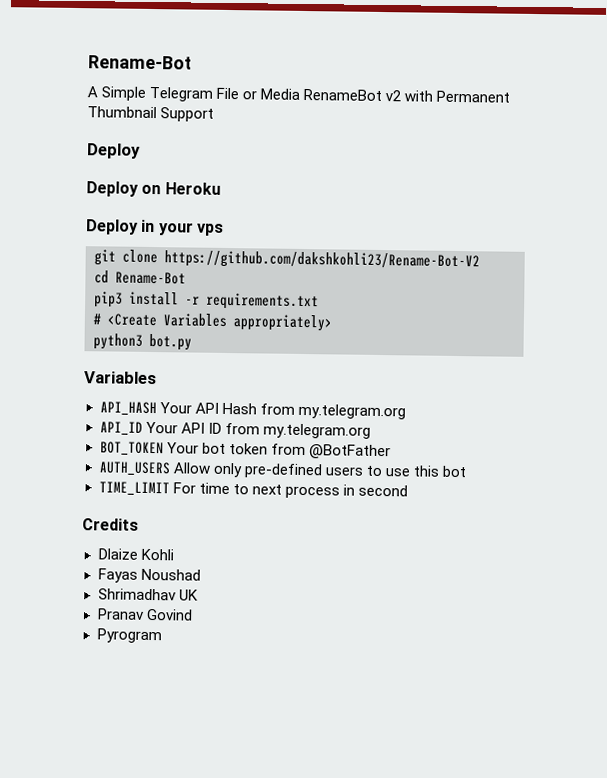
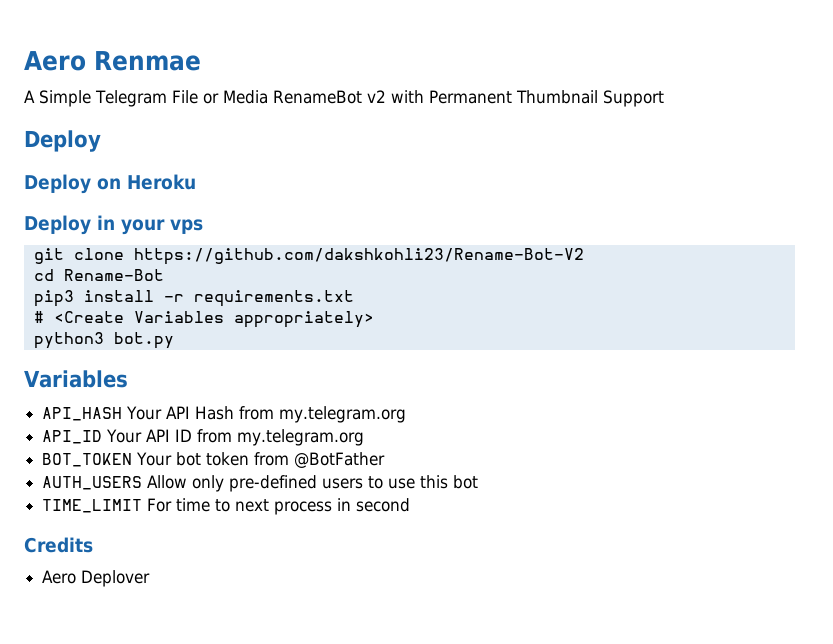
[88,55,192,70] Rename-Bot -> [24,51,201,71] Aero Renmae
[97,548,174,561] [97,568,201,583] [97,588,198,601] [96,608,193,621] [96,628,162,644] Dlaize Kohli // Fayas Noushad // Shrimadhav UK // Pranav Govind // Pyrogram -> [42,570,151,587] Aero Deplover

